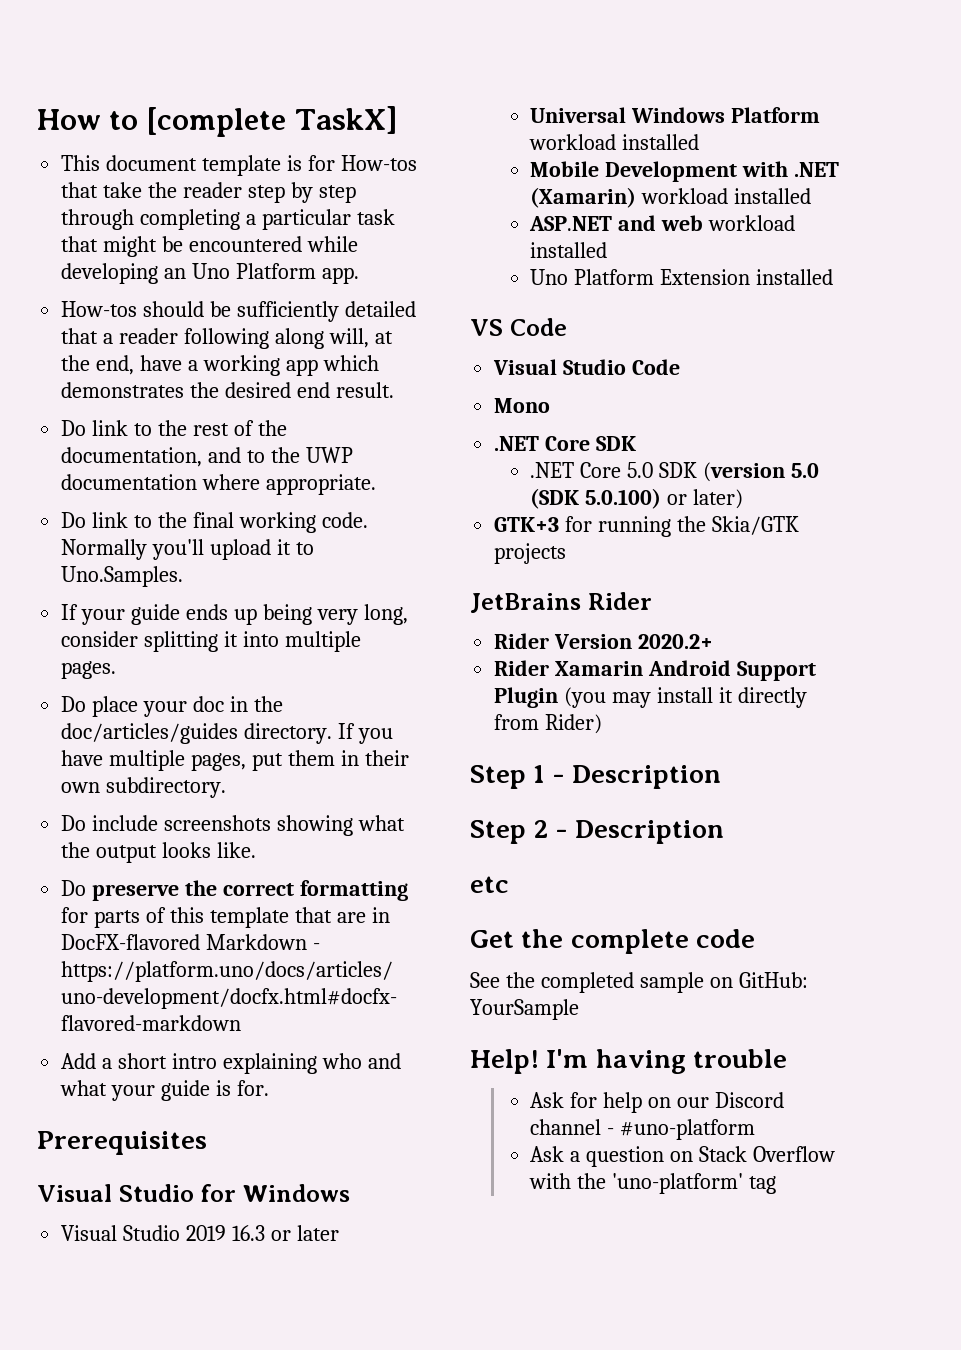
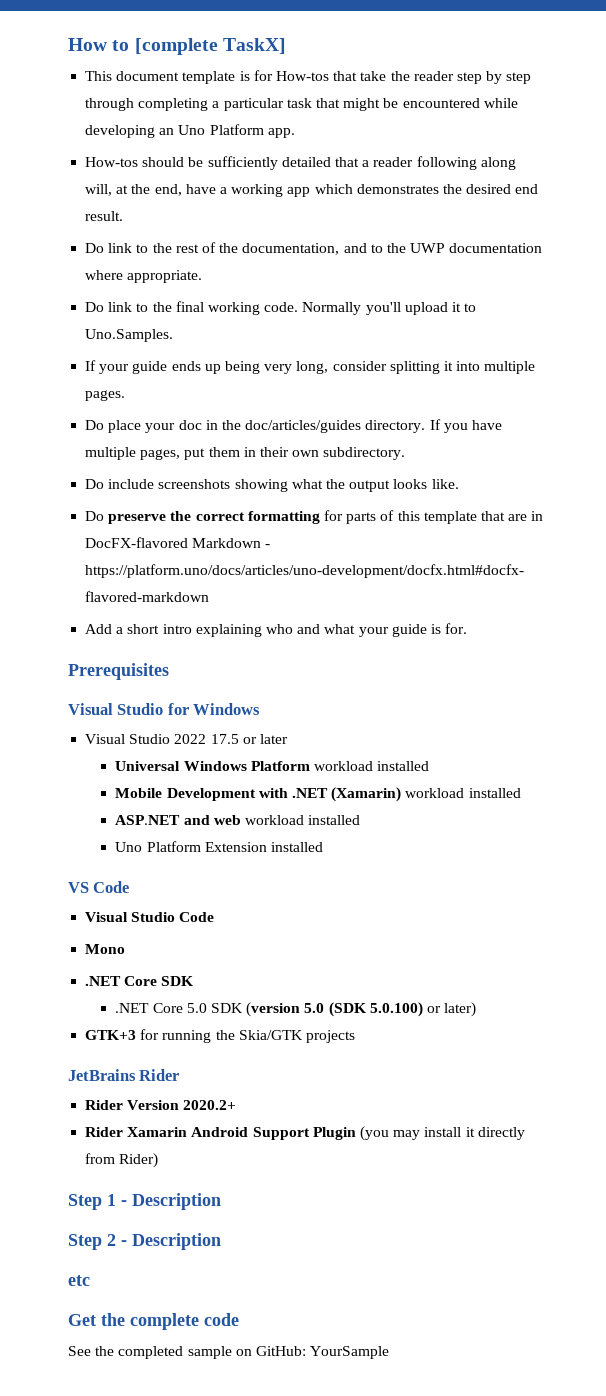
[186,1225,266,1241] 2019 16.3 -> [174,734,239,744] 2022 17.5
[470,1049,787,1074] [530,1092,785,1113] [530,1119,756,1140] [530,1146,836,1167] [529,1173,777,1194] // Help! I'm having trouble // Ask for help on our Discord channel - #uno-platform // Ask a question on Stack Overflow with the 'uno-platform' tag -> (390, 1352) none

